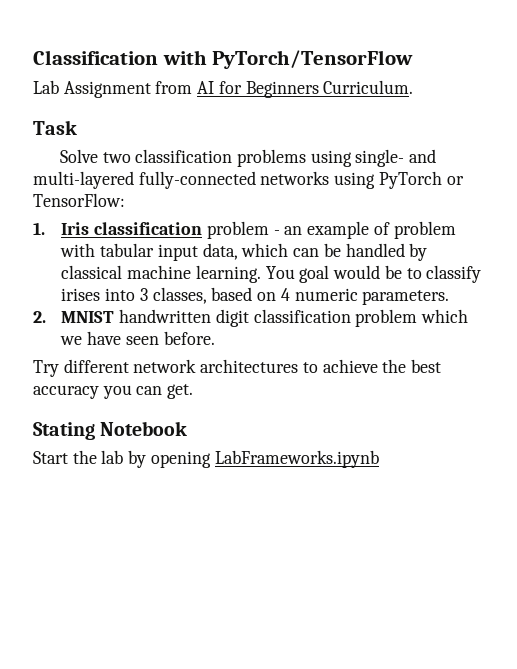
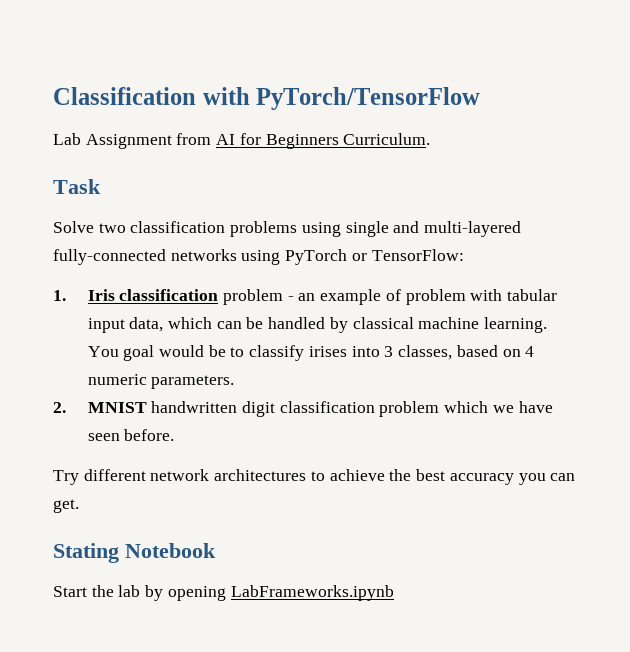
[355,149,405,167] single- -> [345,221,389,237] single

